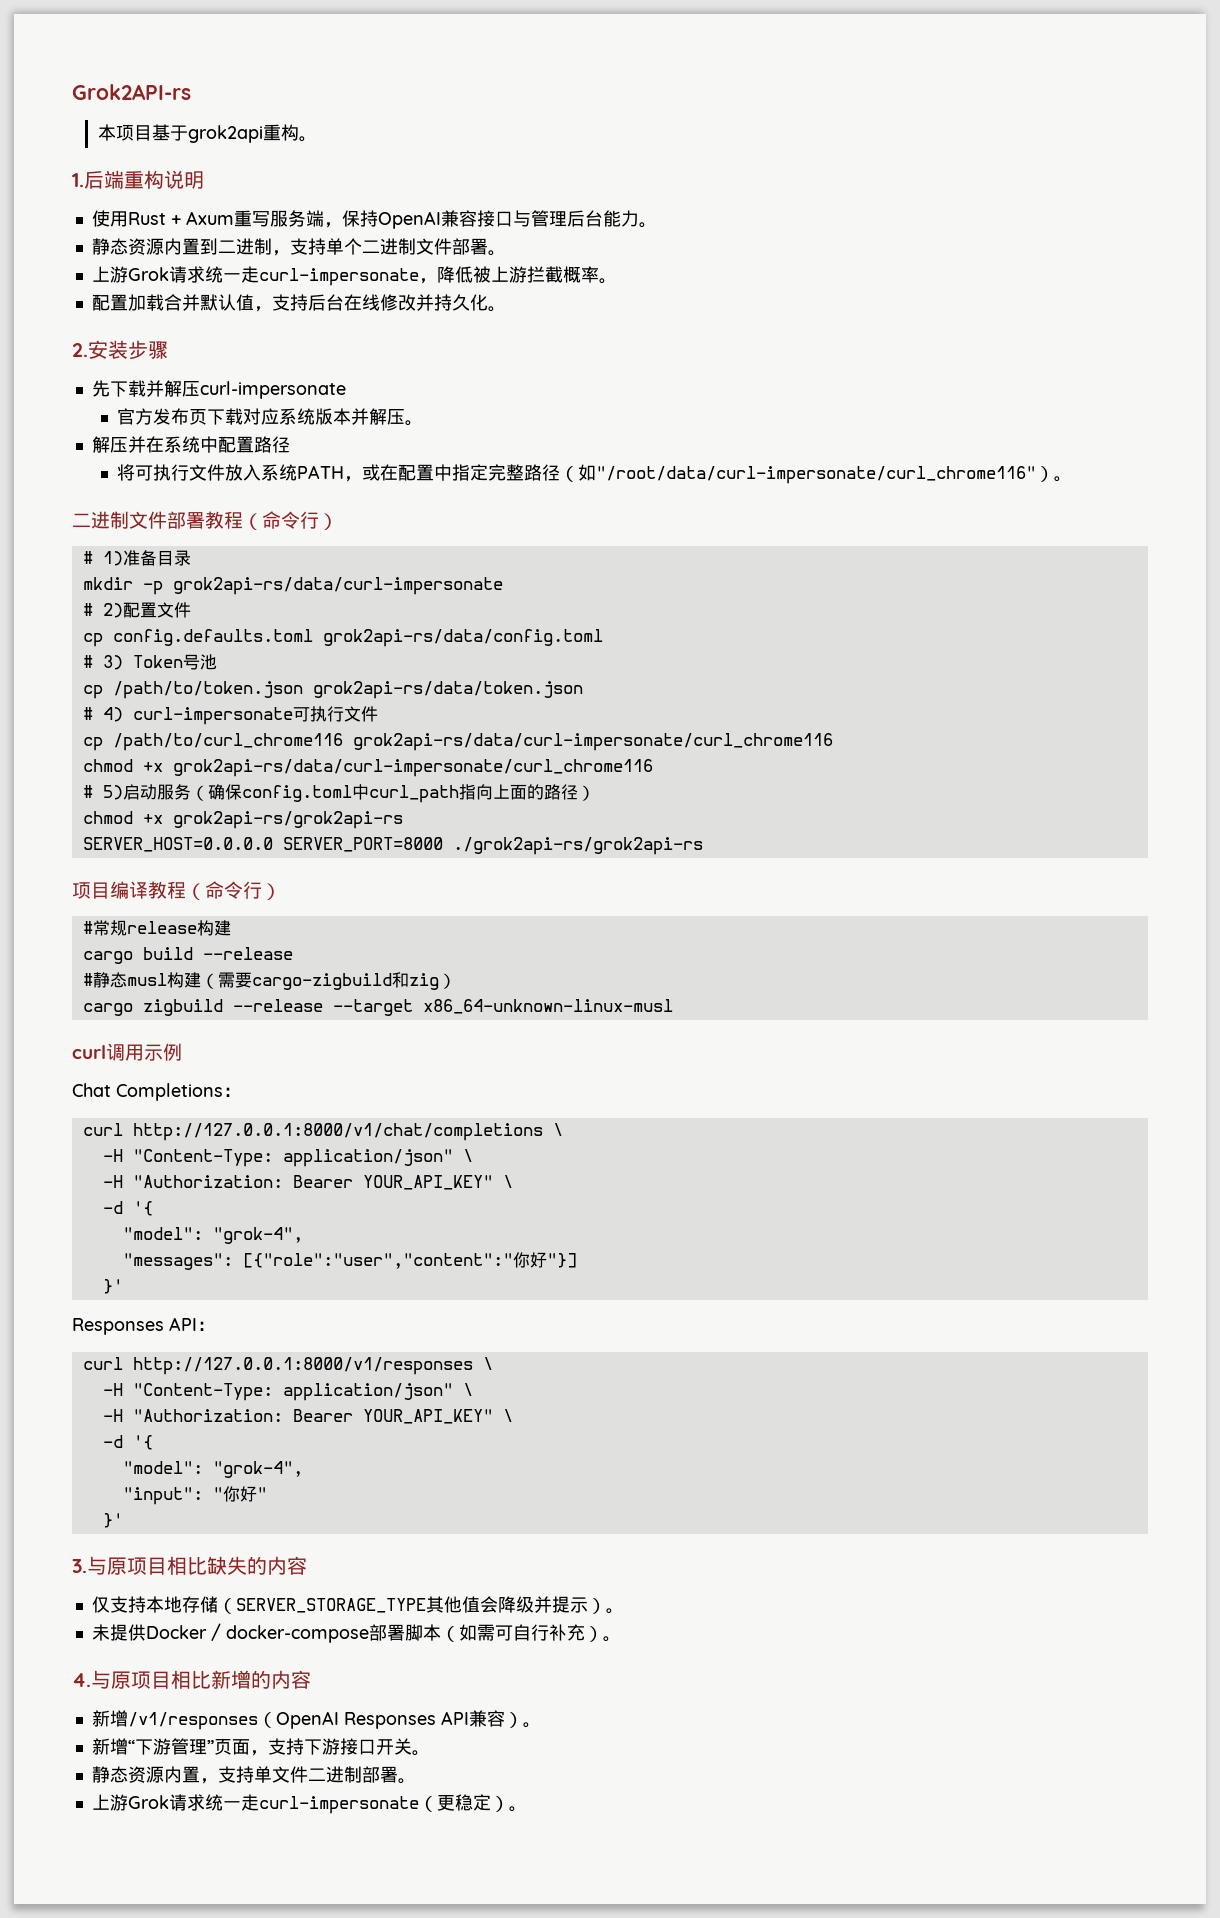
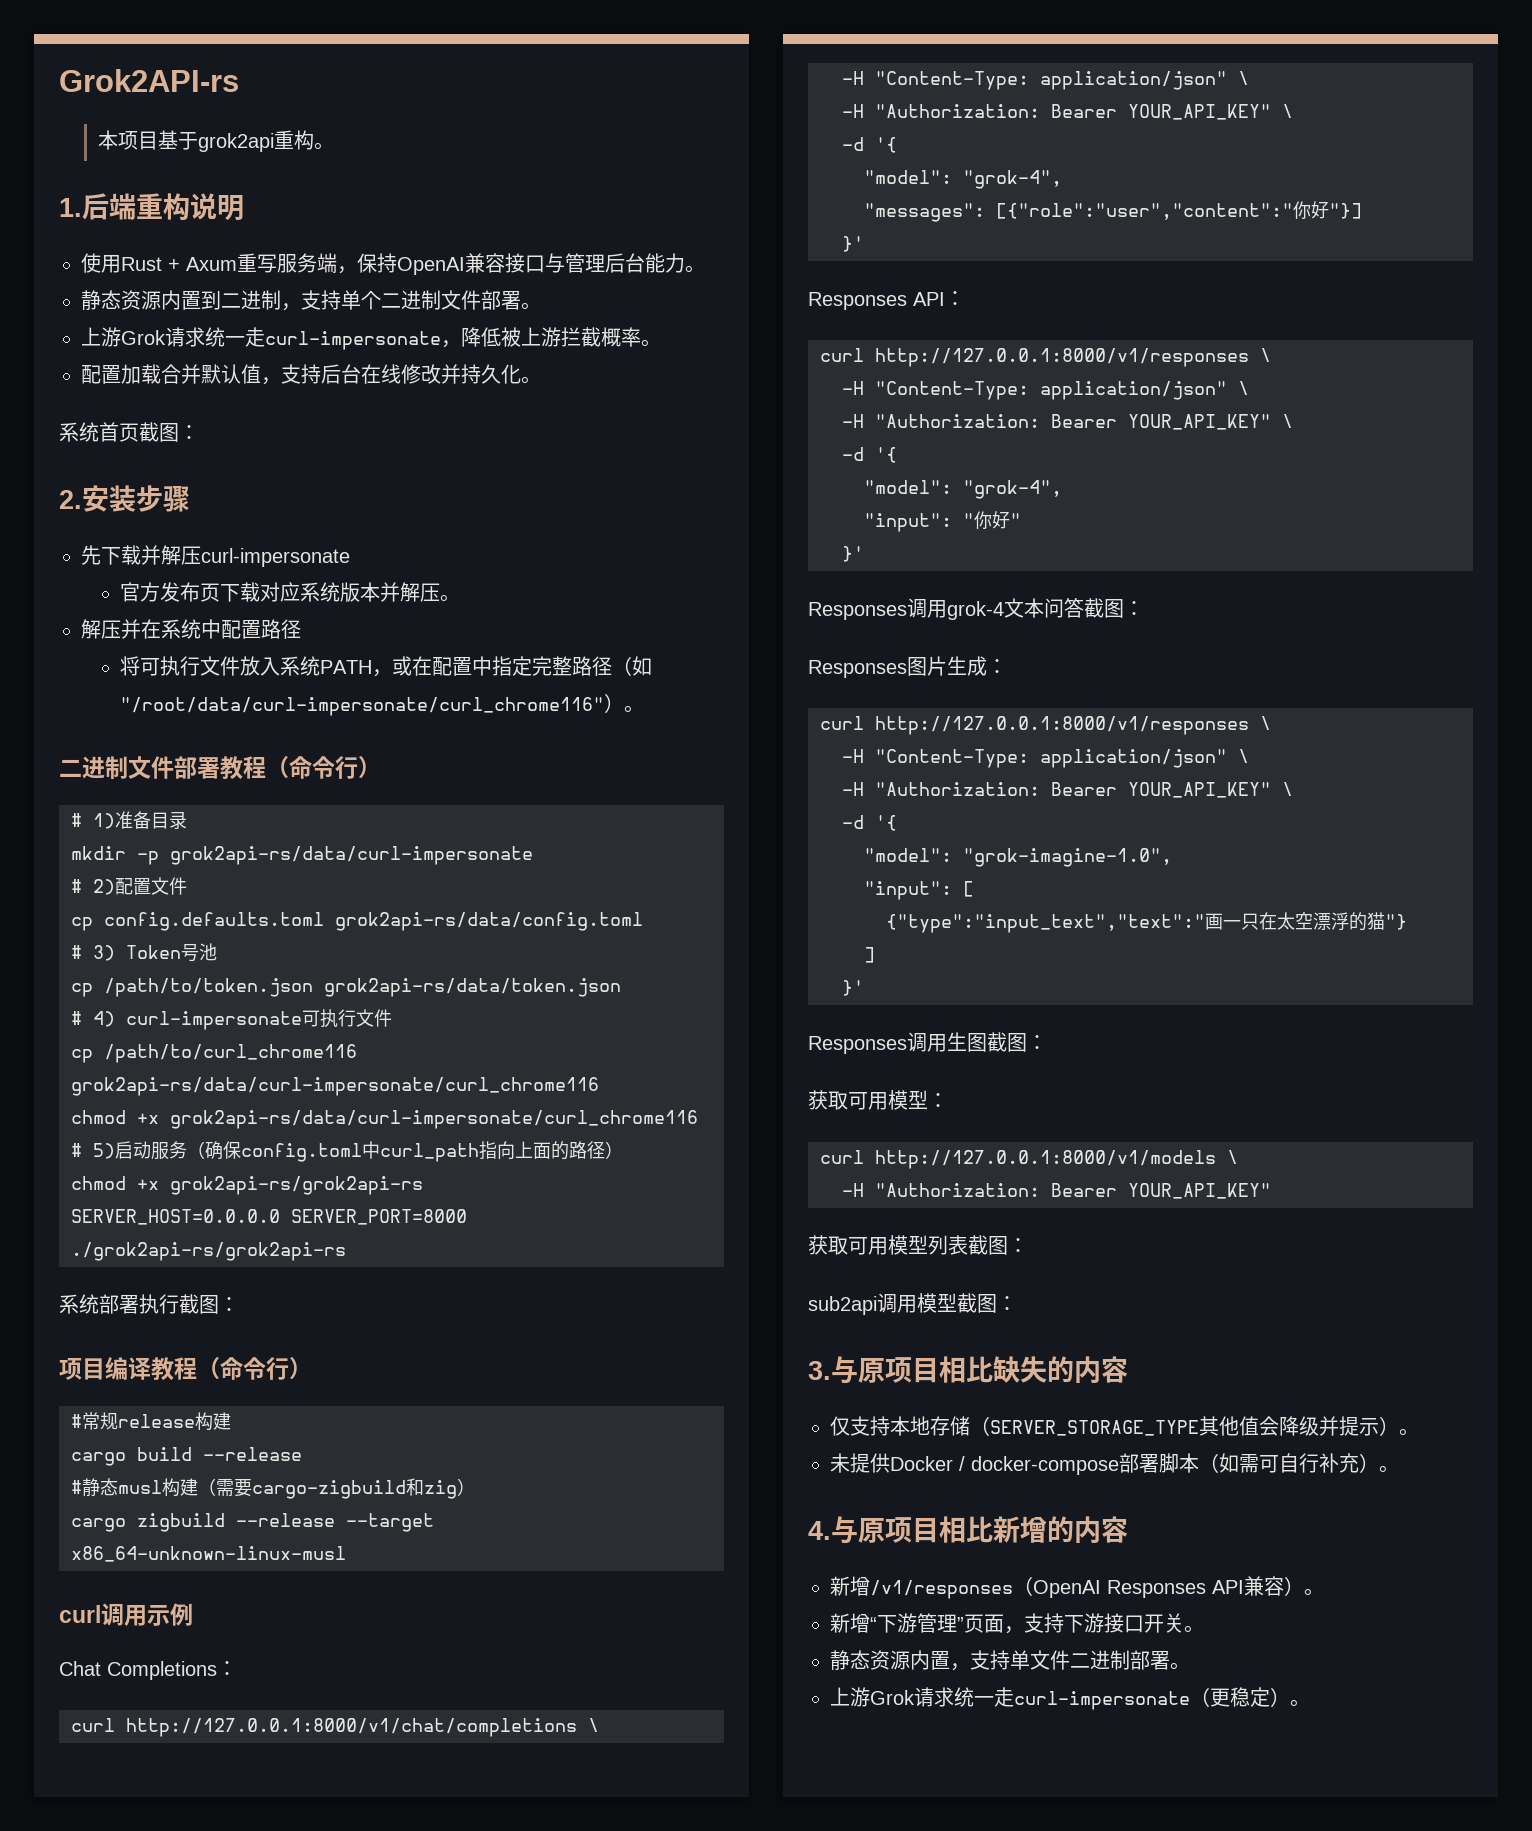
(506, 309) none -> [59,422,199,442] // 系统首页截图：
(703, 846) none -> [59,1294,239,1314] // 系统部署执行截图：
(123, 1520) none -> [808,598,1144,620] [808,656,1007,678] [820,716,1271,735] [842,749,1249,768] [842,782,1293,798] [842,815,897,831] [864,848,1172,867] [864,881,974,900] [886,912,1407,933] [864,947,875,963] [842,980,864,996] [808,1032,1047,1054] [808,1090,948,1110] [820,1150,1238,1169] [842,1183,1271,1199] [808,1235,1028,1255] [808,1293,1017,1315] // Responses调用grok-4文本问答截图： // Responses图片生成： // curl http://127.0.0.1:8000/v1/responses \ // -H "Content-Type: application/json" \ // -H "Authorization: Bearer YOUR_API_KEY" \ // -d '{ // "model": "grok-imagine-1.0", // "input": [ // {"type":"input_text","text":"画一只在太空漂浮的猫"} // ] // }' // Responses调用生图截图： // 获取可用模型： // curl http://127.0.0.1:8000/v1/models \ // -H "Authorization: Bearer YOUR_API_KEY" // 获取可用模型列表截图： // sub2api调用模型截图：

